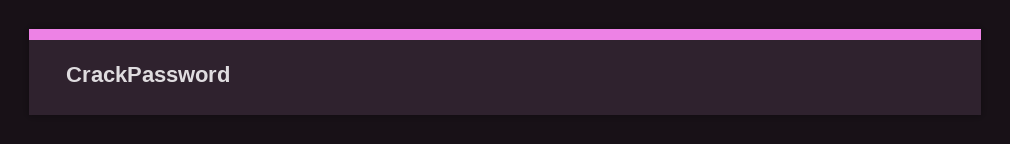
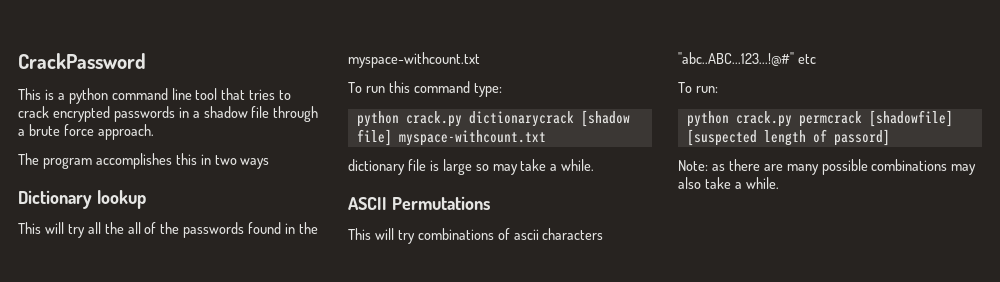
(230, 74) none -> [18,88,292,104] [18,106,319,122] [18,124,154,140] [18,153,270,169] [18,190,146,209] [18,222,319,238] [348,52,480,68] [348,81,502,97] [356,110,630,127] [356,129,546,146] [348,159,595,175] [348,196,490,210] [348,228,604,244] [678,52,816,66] [678,82,718,93] [686,110,953,127] [686,129,890,146] [678,159,977,175] [678,177,779,189] // This is a python command line tool that tries to crack encrypted passwords in a shadow file through a brute force approach. // The program accomplishes this in two ways // Dictionary lookup // This will try all the all of the passwords found in the myspace-withcount.txt // To run this command type: // python crack.py dictionarycrack [shadow file] myspace-withcount.txt // dictionary file is large so may take a while. // ASCII Permutations // This will try combinations of ascii characters "abc..ABC...123...!@#" etc // To run: // python crack.py permcrack [shadowfile] [suspected length of passord] // Note: as there are many possible combinations may also take a while.

